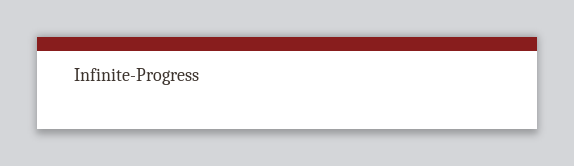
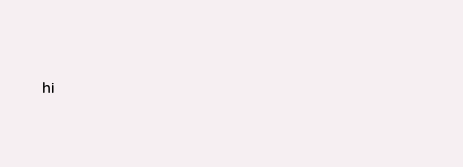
[74,68,199,85] Infinite-Progress -> [42,82,55,93] hi

